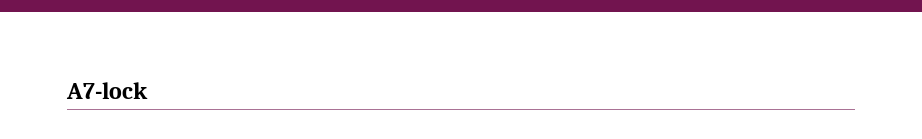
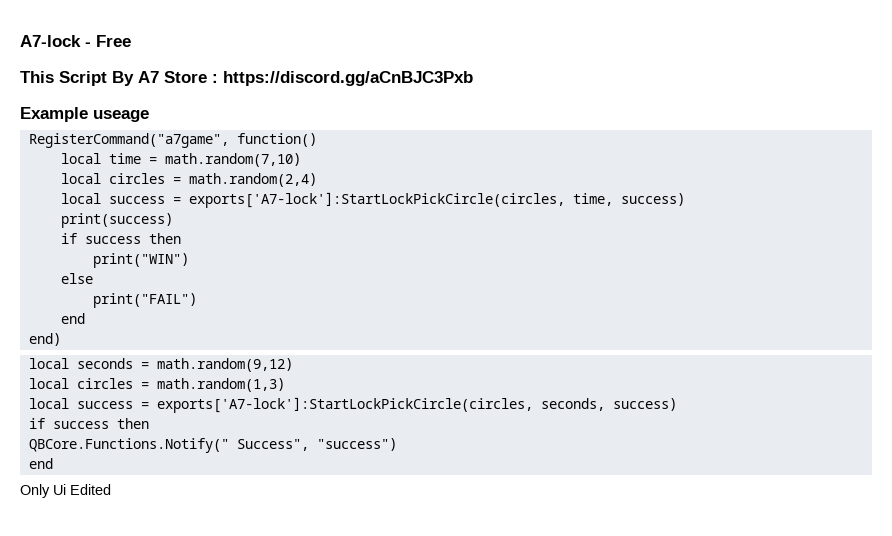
(148, 90) none -> [85,35,131,47] [20,71,473,86] [20,107,149,122] [28,133,317,148] [60,153,301,167] [60,173,317,187] [60,192,685,208] [60,213,173,228] [60,233,181,244] [92,253,189,268] [60,273,93,284] [92,293,197,308] [60,313,85,324] [28,333,61,346] [28,358,293,372] [28,378,285,392] [28,397,677,413] [28,418,149,429] [28,438,397,453] [28,458,53,469] [20,484,111,498] - Free // This Script By A7 Store : https://discord.gg/aCnBJC3Pxb // Example useage // RegisterCommand("a7game", function() // local time = math.random(7,10) // local circles = math.random(2,4) // local success = exports['A7-lock']:StartLockPickCircle(circles, time, success) // print(success) // if success then // print("WIN") // else // print("FAIL") // end // end) // local seconds = math.random(9,12) // local circles = math.random(1,3) // local success = exports['A7-lock']:StartLockPickCircle(circles, seconds, success) // if success then // QBCore.Functions.Notify(" Success", "success") // end // Only Ui Edited

